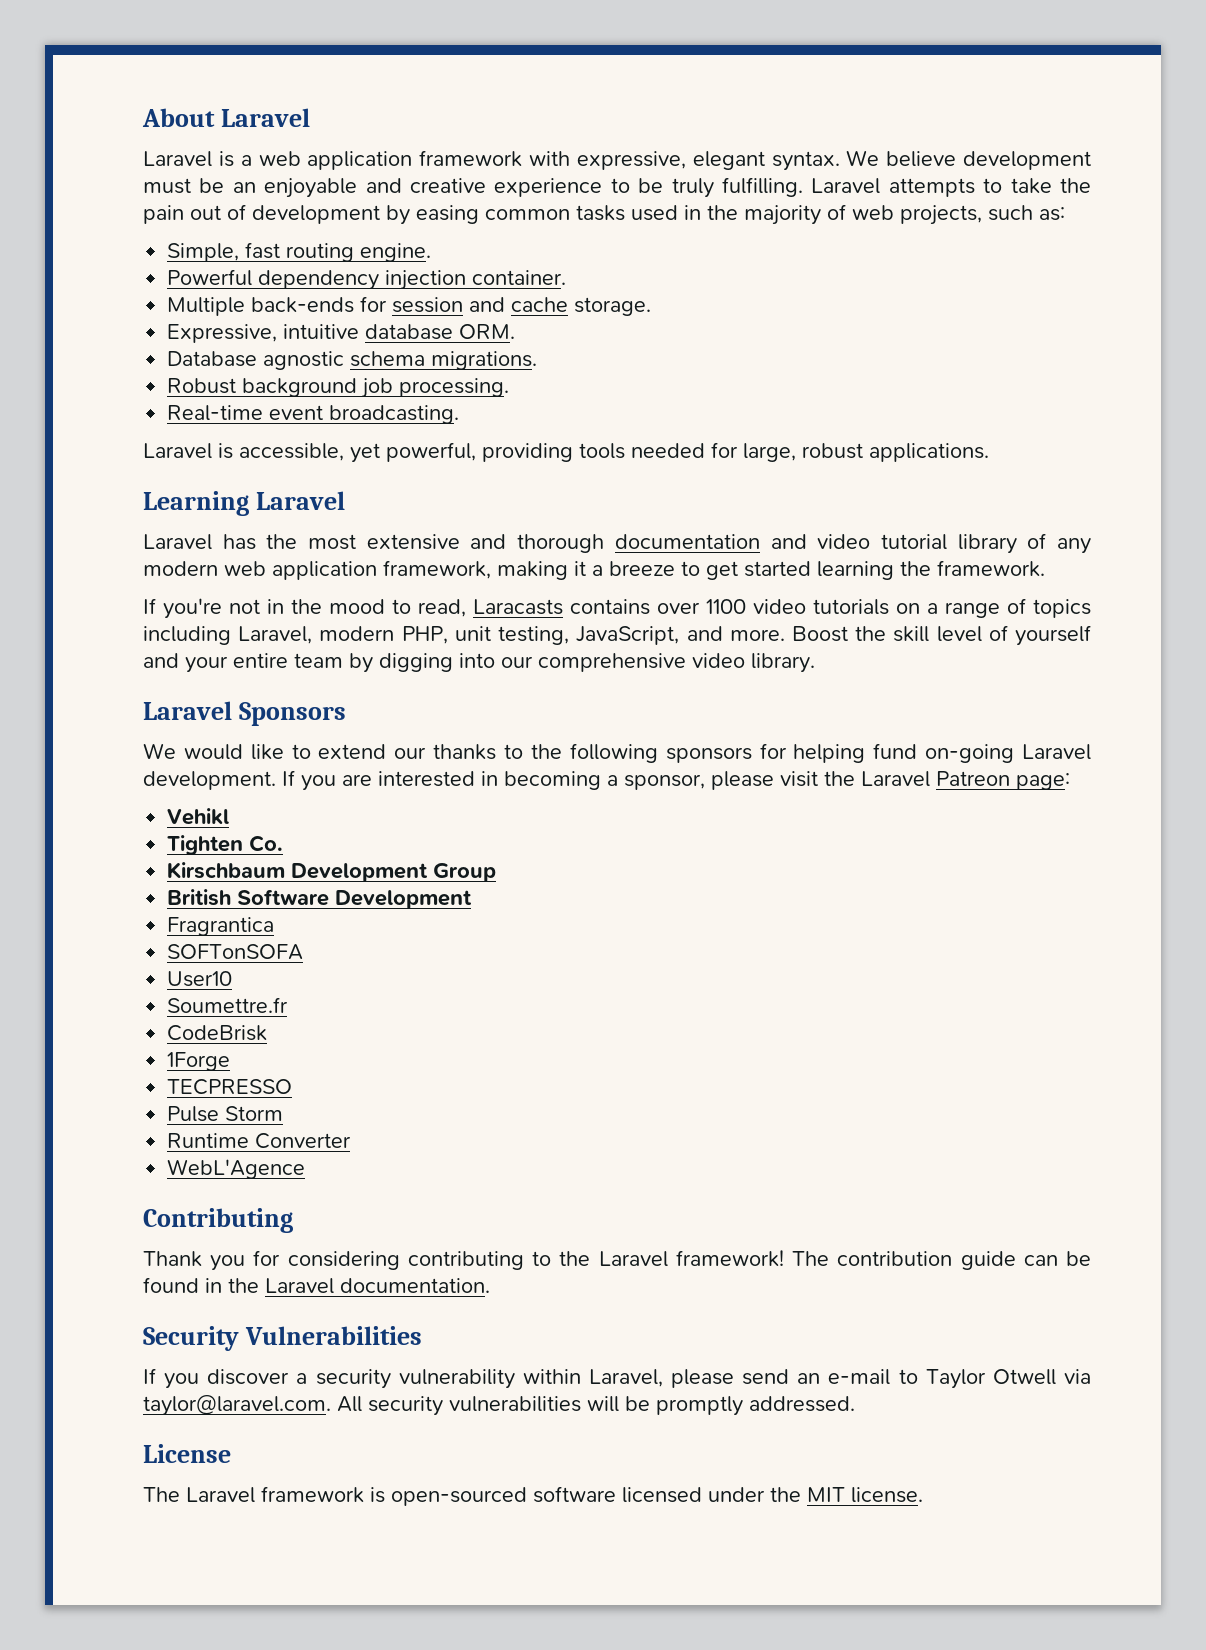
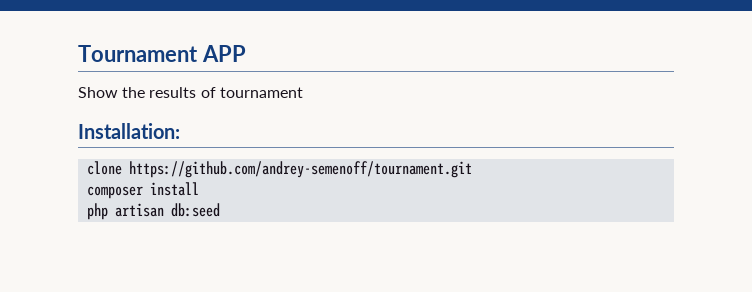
[142,108,310,127] [143,150,1091,171] [143,177,1091,198] [143,204,1065,225] [167,242,432,262] [167,269,567,290] [167,296,652,316] [167,324,516,343] [167,351,538,370] [167,378,510,398] [167,405,460,424] [143,442,989,463] [143,491,345,516] [143,533,1092,554] [143,560,1045,580] [143,598,1091,619] [143,625,1091,646] [143,653,815,673] [143,701,346,726] [143,743,1091,763] [143,770,1070,791] [167,808,230,825] [167,835,284,855] [167,862,497,882] [167,889,473,909] [167,917,275,936] [167,944,304,960] [167,971,233,987] [167,997,289,1013] [167,1025,268,1041] [167,1052,231,1071] [167,1079,293,1095] [167,1106,284,1122] [167,1133,352,1149] [167,1159,306,1179] [143,1208,293,1233] [143,1250,1092,1271] [143,1277,490,1294] [143,1326,422,1351] [143,1368,1091,1389] [143,1395,855,1416] [143,1444,231,1463] [143,1486,923,1506] About Laravel // Laravel is a web application framework with expressive, elegant syntax. We believe development must be an enjoyable and creative experience to be truly fulfilling. Laravel attempts to take the pain out of development by easing common tasks used in the majority of web projects, such as: // Simple, fast routing engine. // Powerful dependency injection container. // Multiple back-ends for session and cache storage. // Expressive, intuitive database ORM. // Database agnostic schema migrations. // Robust background job processing. // Real-time event broadcasting. // Laravel is accessible, yet powerful, providing tools needed for large, robust applications. // Learning Laravel // Laravel has the most extensive and thorough documentation and video tutorial library of any modern web application framework, making it a breeze to get started learning the framework. // If you're not in the mood to read, Laracasts contains over 1100 video tutorials on a range of topics including Laravel, modern PHP, unit testing, JavaScript, and more. Boost the skill level of yourself and your entire team by digging into our comprehensive video library. // Laravel Sponsors // We would like to extend our thanks to the following sponsors for helping fund on-going Laravel development. If you are interested in becoming a sponsor, please visit the Laravel Patreon page: // Vehikl // Tighten Co. // Kirschbaum Development Group // British Software Development // Fragrantica // SOFTonSOFA // User10 // Soumettre.fr // CodeBrisk // 1Forge // TECPRESSO // Pulse Storm // Runtime Converter // WebL'Agence // Contributing // Thank you for considering contributing to the Laravel framework! The contribution guide can be found in the Laravel documentation. // Security Vulnerabilities // If you discover a security vulnerability within Laravel, please send an e-mail to Taylor Otwell via taylor@laravel.com. All security vulnerabilities will be promptly addressed. // License // The Laravel framework is open-sourced software licensed under the MIT license. -> [78,45,246,62] [78,87,303,98] [78,123,180,139] [87,161,473,178] [87,182,200,199] [87,203,221,220] Tournament APP // Show the results of tournament // Installation: // clone https://github.com/andrey-semenoff/tournament.git // composer install // php artisan db:seed

